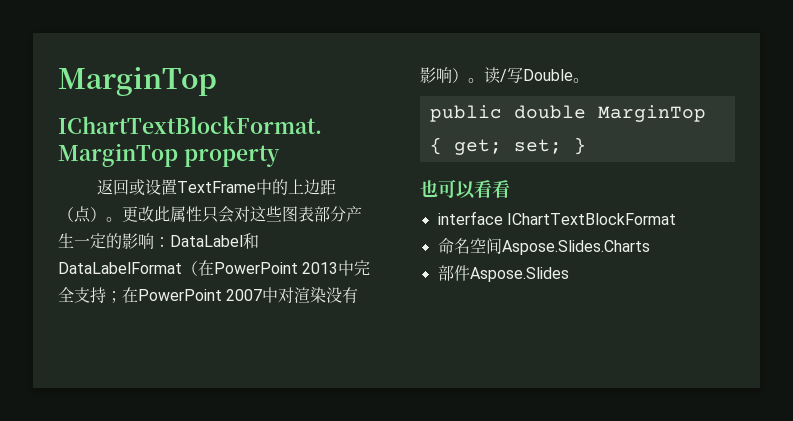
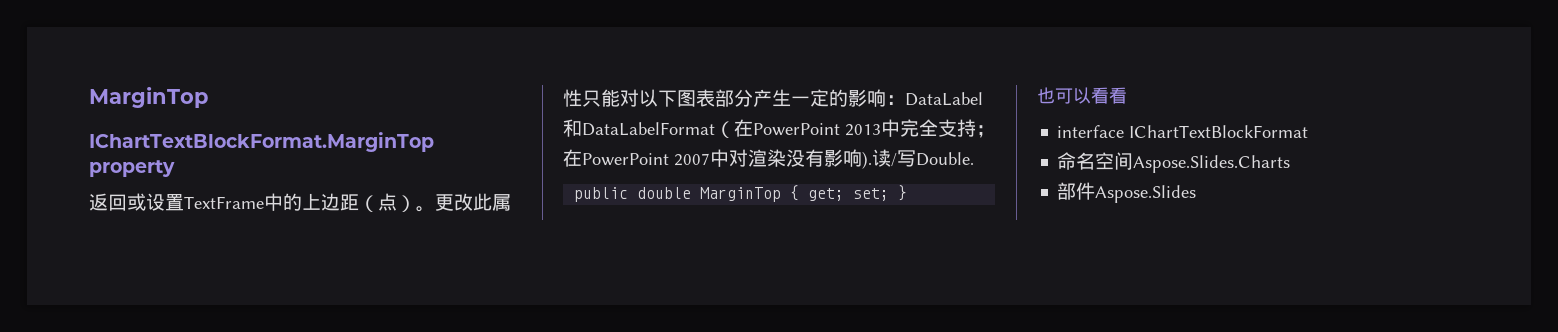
[218,206,282,223] 会对这些 -> [601,89,677,107] 能对以下
[452,68,484,83] ）。 -> [862,151,872,169] ).
[523,69,589,83] Double。 -> [916,152,974,166] Double.

